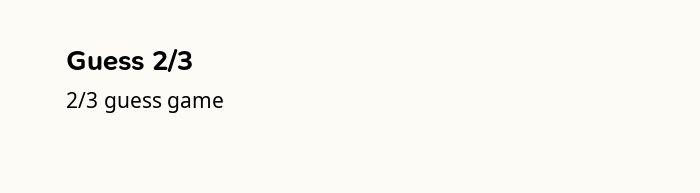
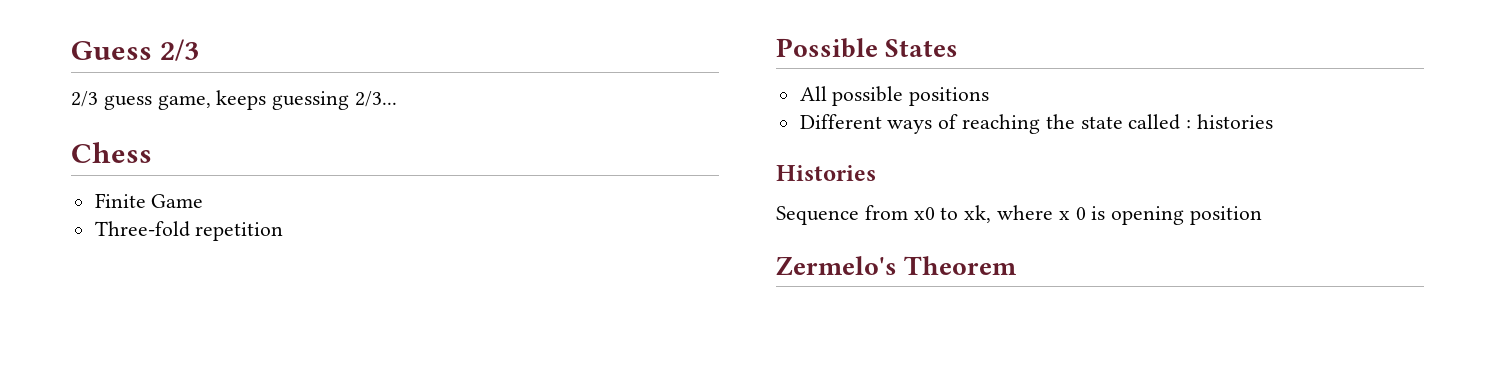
[167,96,225,113] game -> [157,90,398,110] [71,142,152,163] [94,193,204,208] [94,221,284,241] [776,38,959,58] [799,86,990,106] [799,114,1274,134] [776,165,876,181] [776,205,1263,225] [776,256,1018,275] game, keeps guessing 2/3... // Chess // Finite Game // Three-fold repetition // Possible States // All possible positions // Different ways of reaching the state called : histories // Histories // Sequence from x0 to xk, where x 0 is opening position // Zermelo's Theorem

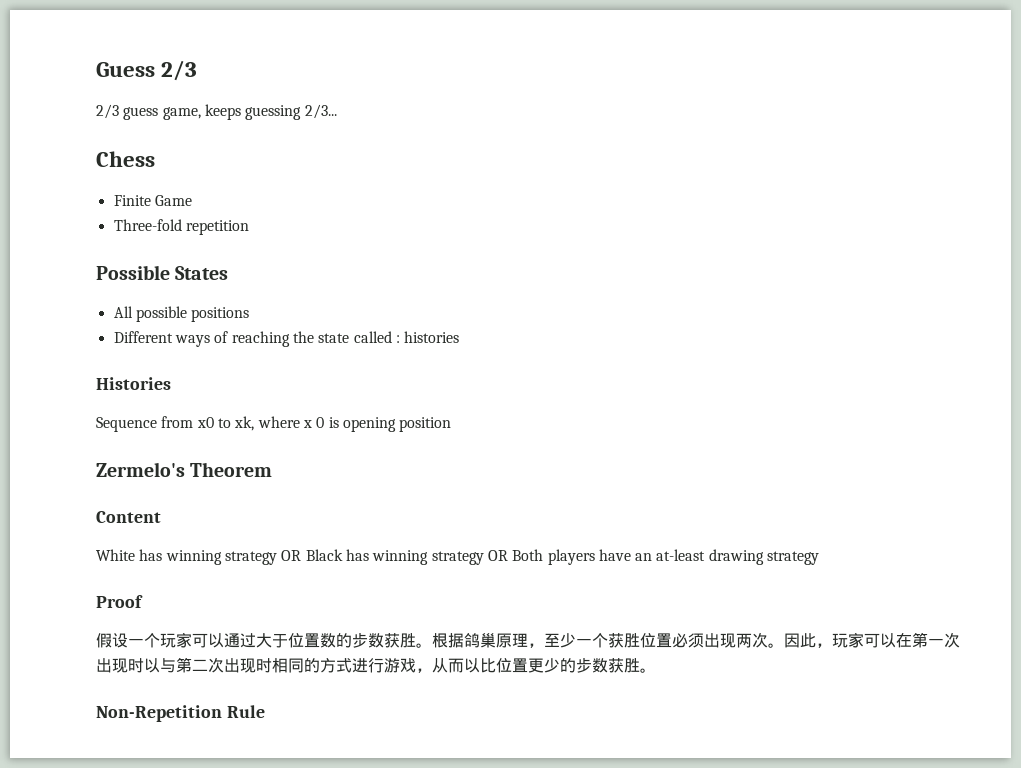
(1018, 265) none -> [96,511,161,523] [96,549,820,565] [96,595,143,608] [96,632,960,648] [96,657,656,673] [96,705,265,722] // Content // White has winning strategy OR Black has winning strategy OR Both players have an at-least drawing strategy // Proof // 假设一个玩家可以通过大于位置数的步数获胜。根据鸽巢原理，至少一个获胜位置必须出现两次。因此，玩家可以在第一次出现时以与第二次出现时相同的方式进行游戏，从而以比位置更少的步数获胜。 // Non-Repetition Rule

